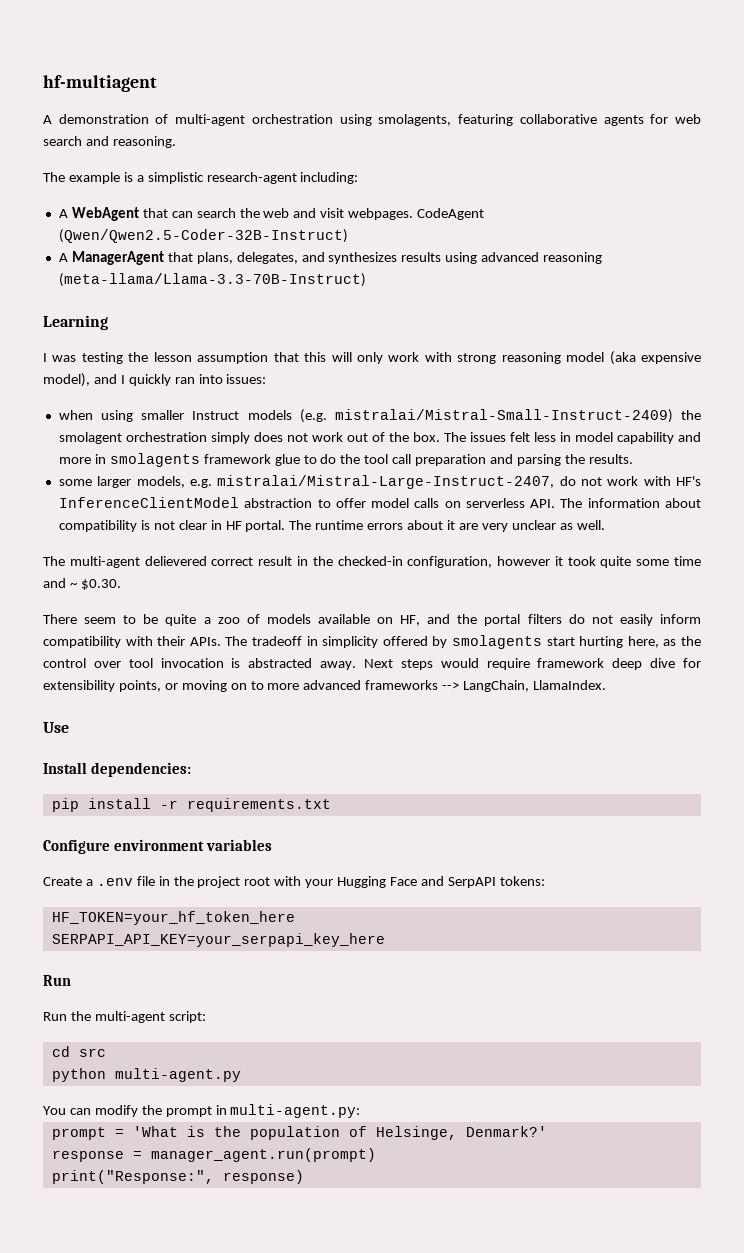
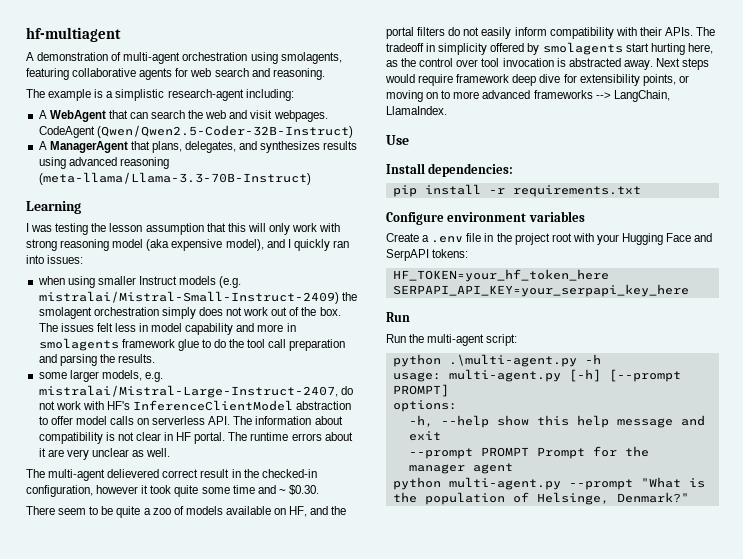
[51,1046,106,1057] [51,1068,241,1082] [43,1104,361,1118] [51,1126,178,1140] cd src // python multi-agent.py // You can modify the prompt in multi-agent.py: // prompt = 'What -> [392,354,601,367] [392,369,681,382] [392,384,449,397] [392,400,457,412] [408,415,705,428] [408,431,441,441] [408,446,649,459] [408,463,513,474] [392,477,681,490] python .\multi-agent.py -h // usage: multi-agent.py [-h] [--prompt PROMPT] // options: // -h, --help show this help message and exit // --prompt PROMPT Prompt for the manager agent // python multi-agent.py --prompt "What
[465,1126,547,1137] [51,1148,376,1162] [51,1170,304,1184] Denmark?' // response = manager_agent.run(prompt) // print("Response:", response) -> [616,492,689,503] Denmark?"

